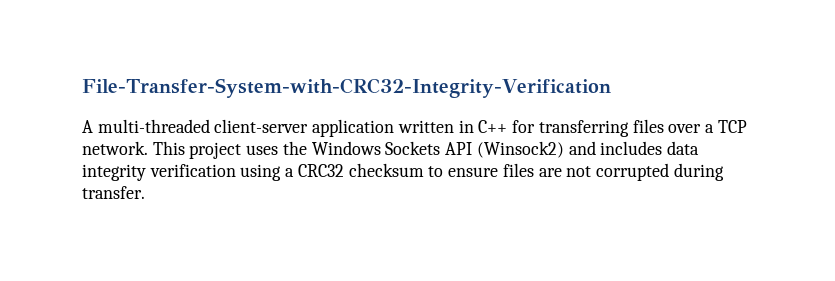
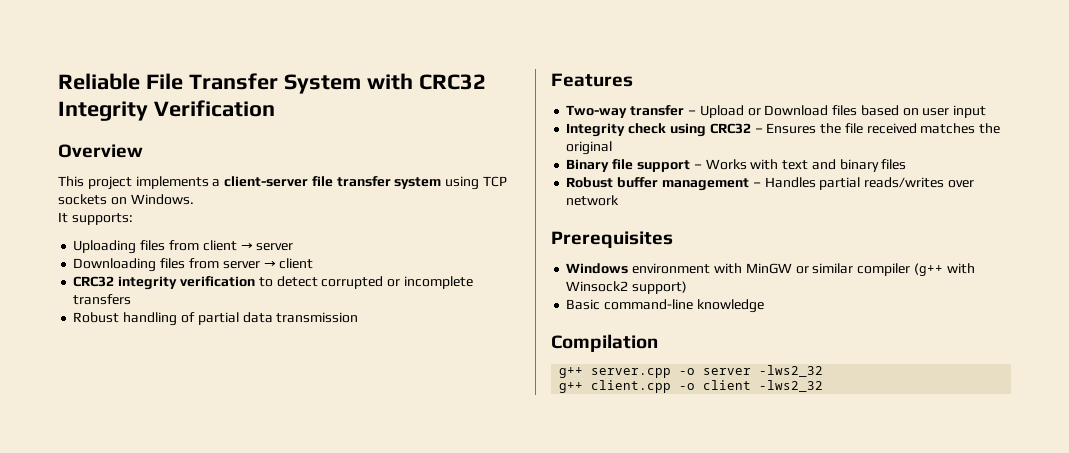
[82,78,611,98] [82,119,747,137] [82,141,699,159] [82,163,724,181] [82,186,145,199] File-Transfer-System-with-CRC32-Integrity-Verification // A multi-threaded client-server application written in C++ for transferring files over a TCP network. This project uses the Windows Sockets API (Winsock2) and includes data integrity verification using a CRC32 checksum to ensure files are not corrupted during transfer. -> [58,73,486,94] [58,100,275,121] [58,144,143,158] [58,176,508,190] [58,194,194,205] [58,212,133,225] [73,240,294,254] [73,258,314,272] [73,276,473,290] [73,294,132,305] [73,312,359,326] [551,73,633,87] [566,105,987,118] [566,123,1001,137] [566,141,613,155] [566,159,907,172] [566,177,974,191] [566,195,620,206] [551,231,673,248] [566,263,975,276] [566,281,688,294] [566,299,764,313] [551,334,658,352] [559,365,824,378] [559,380,824,393] Reliable File Transfer System with CRC32 Integrity Verification // Overview // This project implements a client-server file transfer system using TCP sockets on Windows. // It supports: // Uploading files from client → server // Downloading files from server → client // CRC32 integrity verification to detect corrupted or incomplete transfers // Robust handling of partial data transmission // Features // Two-way transfer – Upload or Download files based on user input // Integrity check using CRC32 – Ensures the file received matches the original // Binary file support – Works with text and binary files // Robust buffer management – Handles partial reads/writes over network // Prerequisites // Windows environment with MinGW or similar compiler (g++ with Winsock2 support) // Basic command-line knowledge // Compilation // g++ server.cpp -o server -lws2_32 // g++ client.cpp -o client -lws2_32

